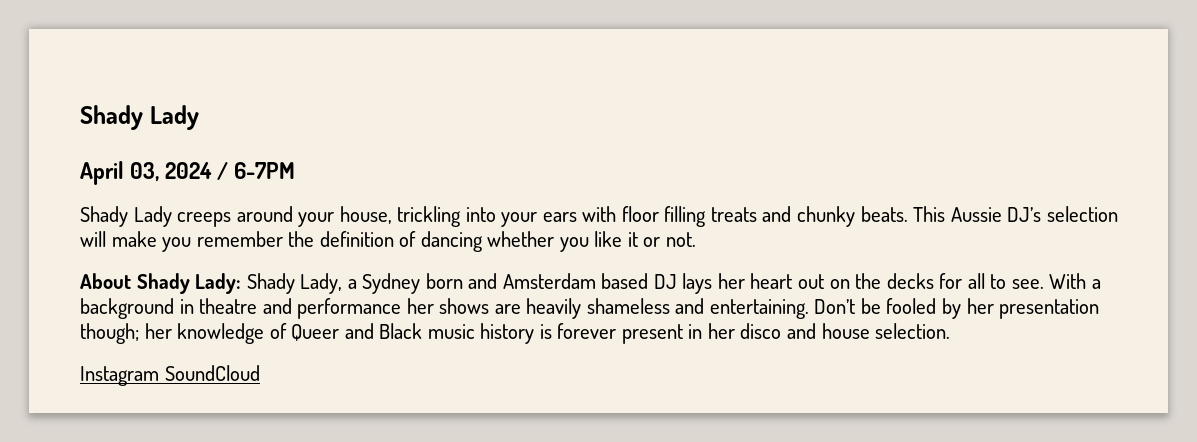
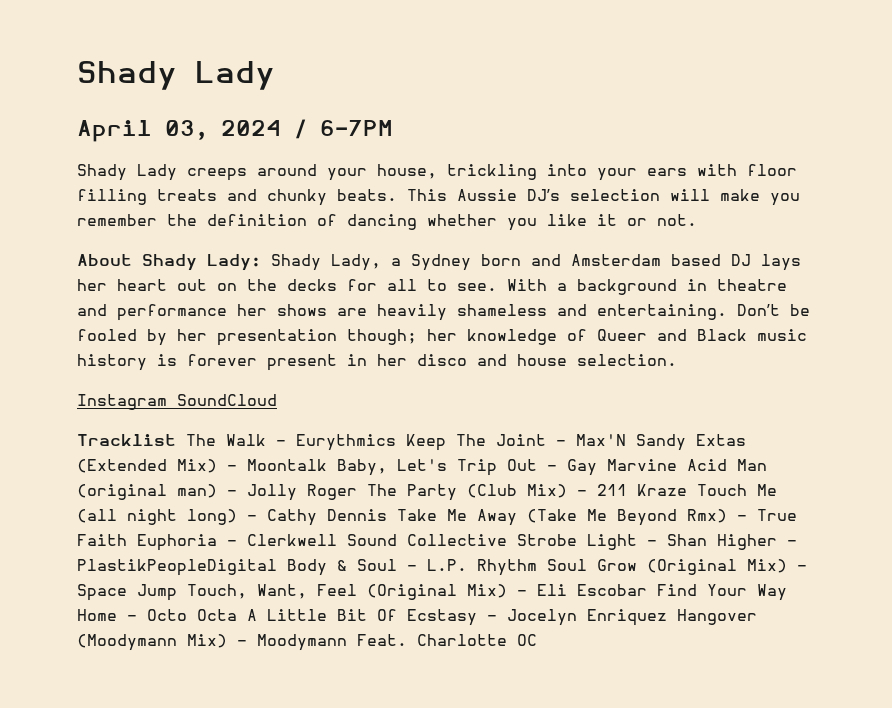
(260, 373) none -> [77,434,746,451] [77,459,767,476] [77,484,777,501] [77,509,797,526] [77,534,797,551] [77,559,807,576] [77,584,787,601] [77,609,757,626] [77,634,537,651] // Tracklist The Walk - Eurythmics Keep The Joint - Max'N Sandy Extas (Extended Mix) - Moontalk Baby, Let's Trip Out - Gay Marvine Acid Man (original man) - Jolly Roger The Party (Club Mix) - 211 Kraze Touch Me (all night long) - Cathy Dennis Take Me Away (Take Me Beyond Rmx) - True Faith Euphoria - Clerkwell Sound Collective Strobe Light - Shan Higher - PlastikPeopleDigital Body & Soul - L.P. Rhythm Soul Grow (Original Mix) - Space Jump Touch, Want, Feel (Original Mix) - Eli Escobar Find Your Way Home - Octo Octa A Little Bit Of Ecstasy - Jocelyn Enriquez Hangover (Moodymann Mix) - Moodymann Feat. Charlotte OC

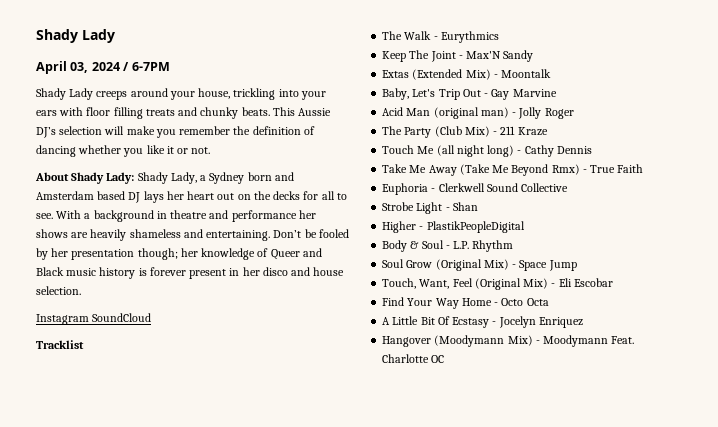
(176, 440) none -> (84, 344) //
(396, 442) none -> (499, 37) //
(686, 442) none -> (534, 56) //
(327, 465) none -> (552, 73) //
(677, 465) none -> (557, 93) //
(357, 492) none -> (574, 113) //
(687, 490) none -> (548, 131) //
(387, 515) none -> (592, 150) //
(127, 540) none -> (644, 168) //
(507, 540) none -> (569, 187) //
(707, 540) none -> (478, 206) //
(277, 567) none -> (525, 227) //
(537, 567) none -> (514, 246) //
(177, 592) none -> (577, 265) //
(647, 590) none -> (613, 282) //
(237, 615) none -> (549, 302) //
(667, 617) none -> (583, 322) //

